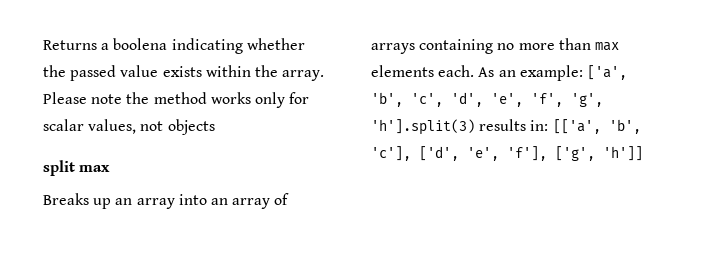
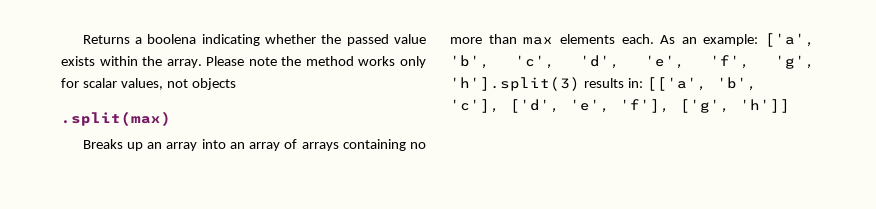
[43,160,111,176] split max -> [61,111,171,126] .split(max)

